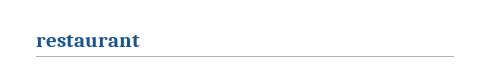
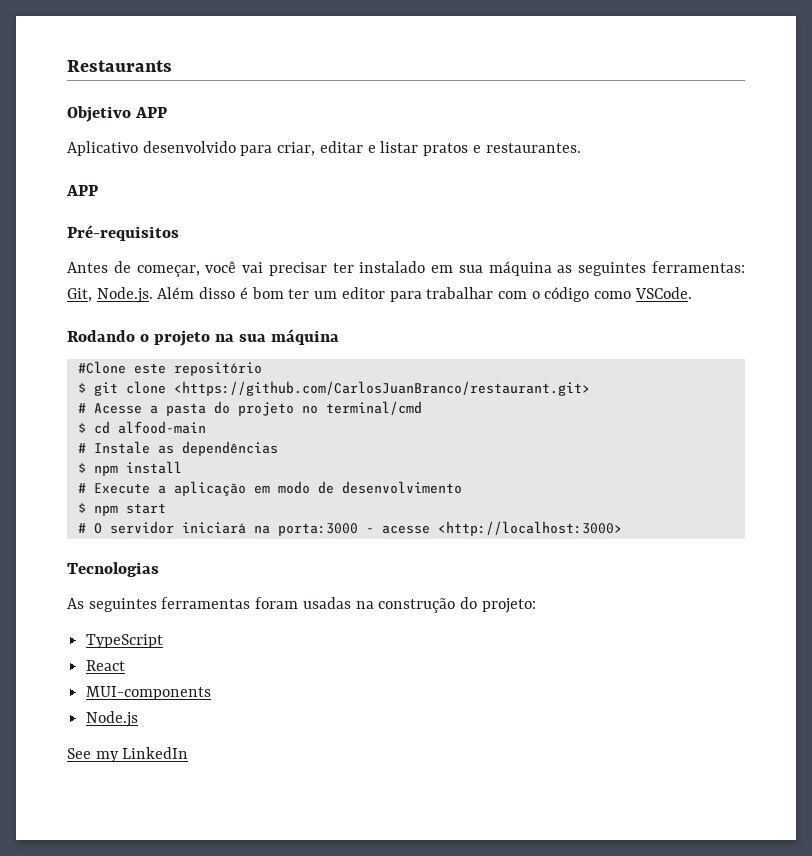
[36,35,140,47] restaurant -> [67,60,172,72] [67,106,167,122] [67,141,581,156] [66,185,98,196] [67,225,179,241] [67,261,745,277] [67,287,692,303] [67,329,339,346] [77,361,262,376] [77,381,590,396] [77,401,422,416] [77,421,206,434] [77,441,278,456] [77,461,182,476] [77,481,462,496] [77,503,166,516] [77,521,622,536] [67,562,159,577] [67,597,536,613] [86,634,164,648] [86,660,126,671] [86,686,212,700] [86,711,139,727] [67,747,189,762] Restaurants // Objetivo APP // Aplicativo desenvolvido para criar, editar e listar pratos e restaurantes. // APP // Pré-requisitos // Antes de começar, você vai precisar ter instalado em sua máquina as seguintes ferramentas: Git, Node.js. Além disso é bom ter um editor para trabalhar com o código como VSCode. // Rodando o projeto na sua máquina // #Clone este repositório // $ git clone <https://github.com/CarlosJuanBranco/restaurant.git> // # Acesse a pasta do projeto no terminal/cmd // $ cd alfood-main // # Instale as dependências // $ npm install // # Execute a aplicação em modo de desenvolvimento // $ npm start // # O servidor iniciará na porta:3000 - acesse <http://localhost:3000> // Tecnologias // As seguintes ferramentas foram usadas na construção do projeto: // TypeScript // React // MUI-components // Node.js // See my LinkedIn

